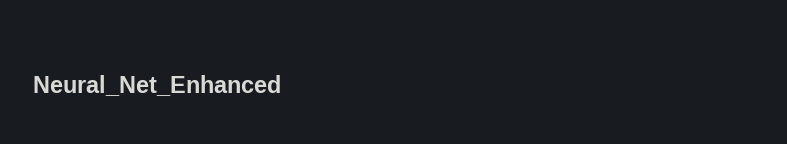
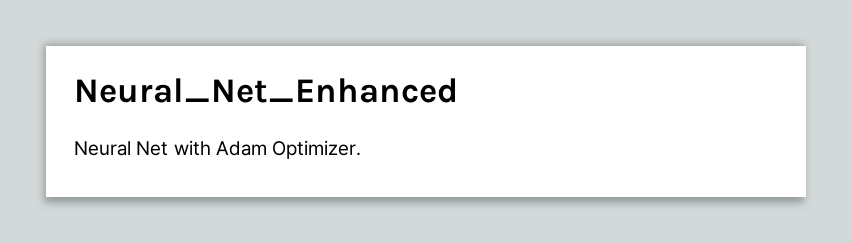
(281, 85) none -> [74,140,362,159] // Neural Net with Adam Optimizer.

